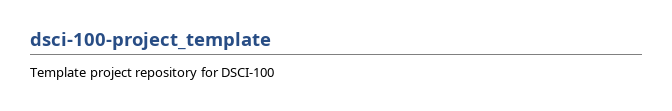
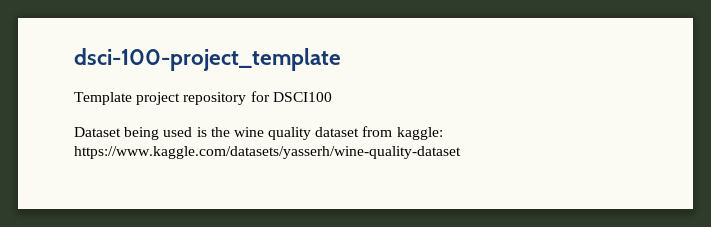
[221,68,275,77] DSCI-100 -> [272,92,332,102] [74,126,443,140] [74,146,461,159] DSCI100 // Dataset being used is the wine quality dataset from kaggle: https://www.kaggle.com/datasets/yasserh/wine-quality-dataset

